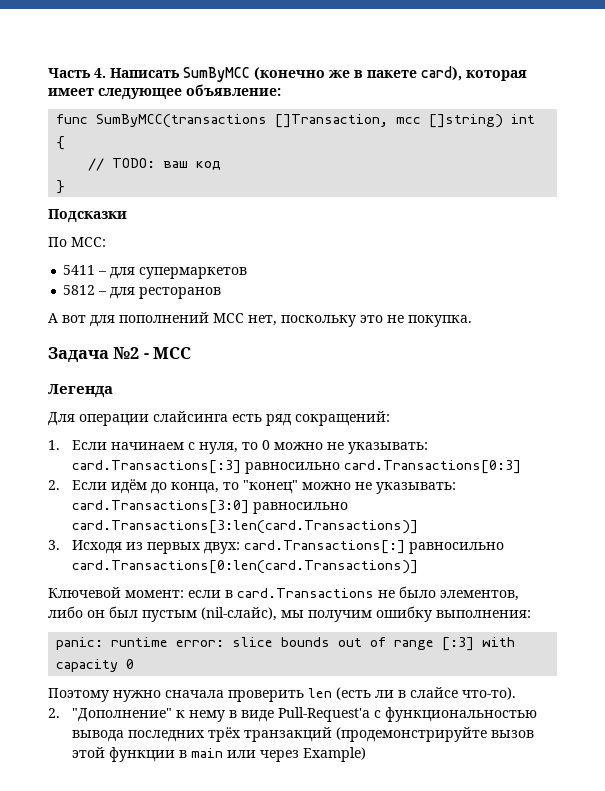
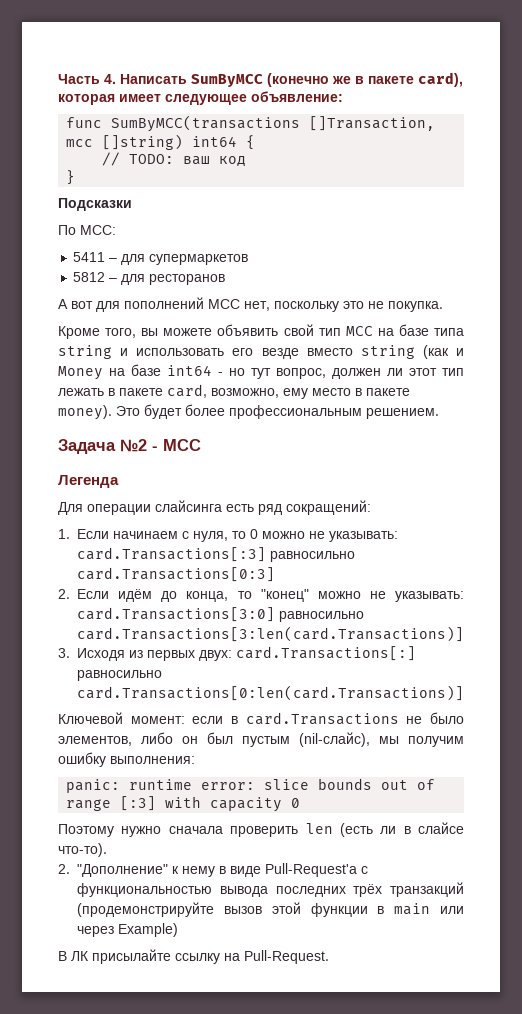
[511,114,536,124] int -> [192,136,238,147] int64
(472, 321) none -> [58,324,465,339] [58,345,464,359] [58,364,464,380] [58,384,410,399] [58,404,439,420] // Кроме того, вы можете объявить свой тип MCC на базе типа string и использовать его везде вместо string (как и Money на базе int64 - но тут вопрос, должен ли этот тип лежать в пакете card, возможно, ему место в пакете money). Это будет более профессиональным решением.
(367, 754) none -> [58,949,329,964] // В ЛК присылайте ссылку на Pull-Request.

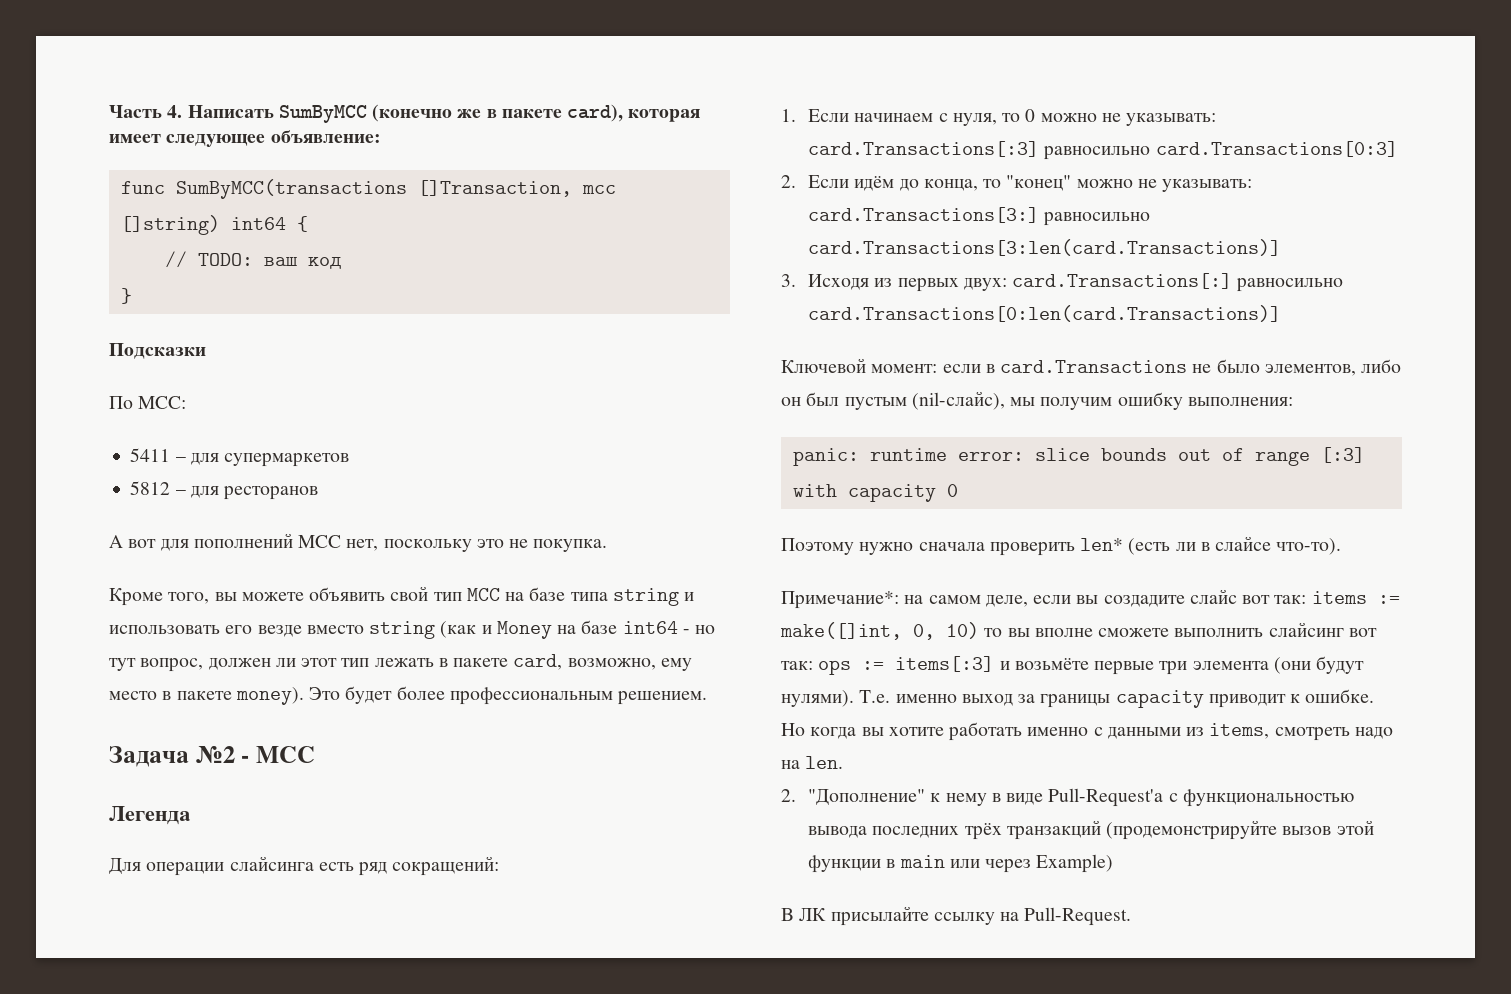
[77,607,275,622] card.Transactions[3:0] -> [808,207,1040,223] card.Transactions[3:]
[305,823,333,834] len -> [1080,538,1124,551] len*
(107, 850) none -> [781,589,1400,609] [780,622,1377,640] [781,656,1365,675] [781,689,1375,708] [781,722,1393,741] [781,756,844,769] // Примечание*: на самом деле, если вы создадите слайс вот так: items := make([]int, 0, 10) то вы вполне сможете выполнить слайсинг вот так: ops := items[:3] и возьмёте первые три элемента (они будут нулями). Т.е. именно выход за границы capacity приводит к ошибке. Но когда вы хотите работать именно с данными из items, смотреть надо на len.

